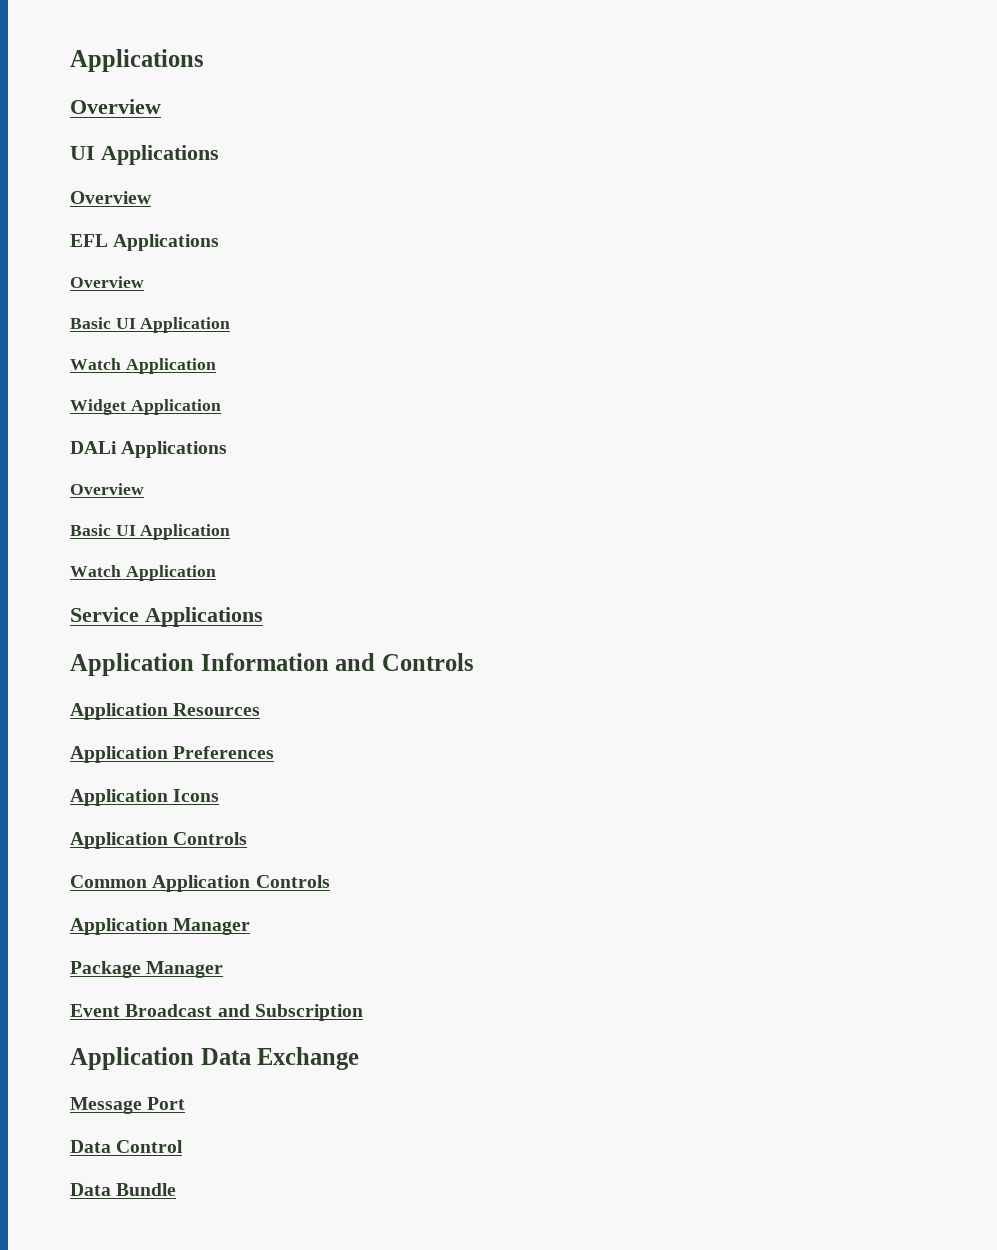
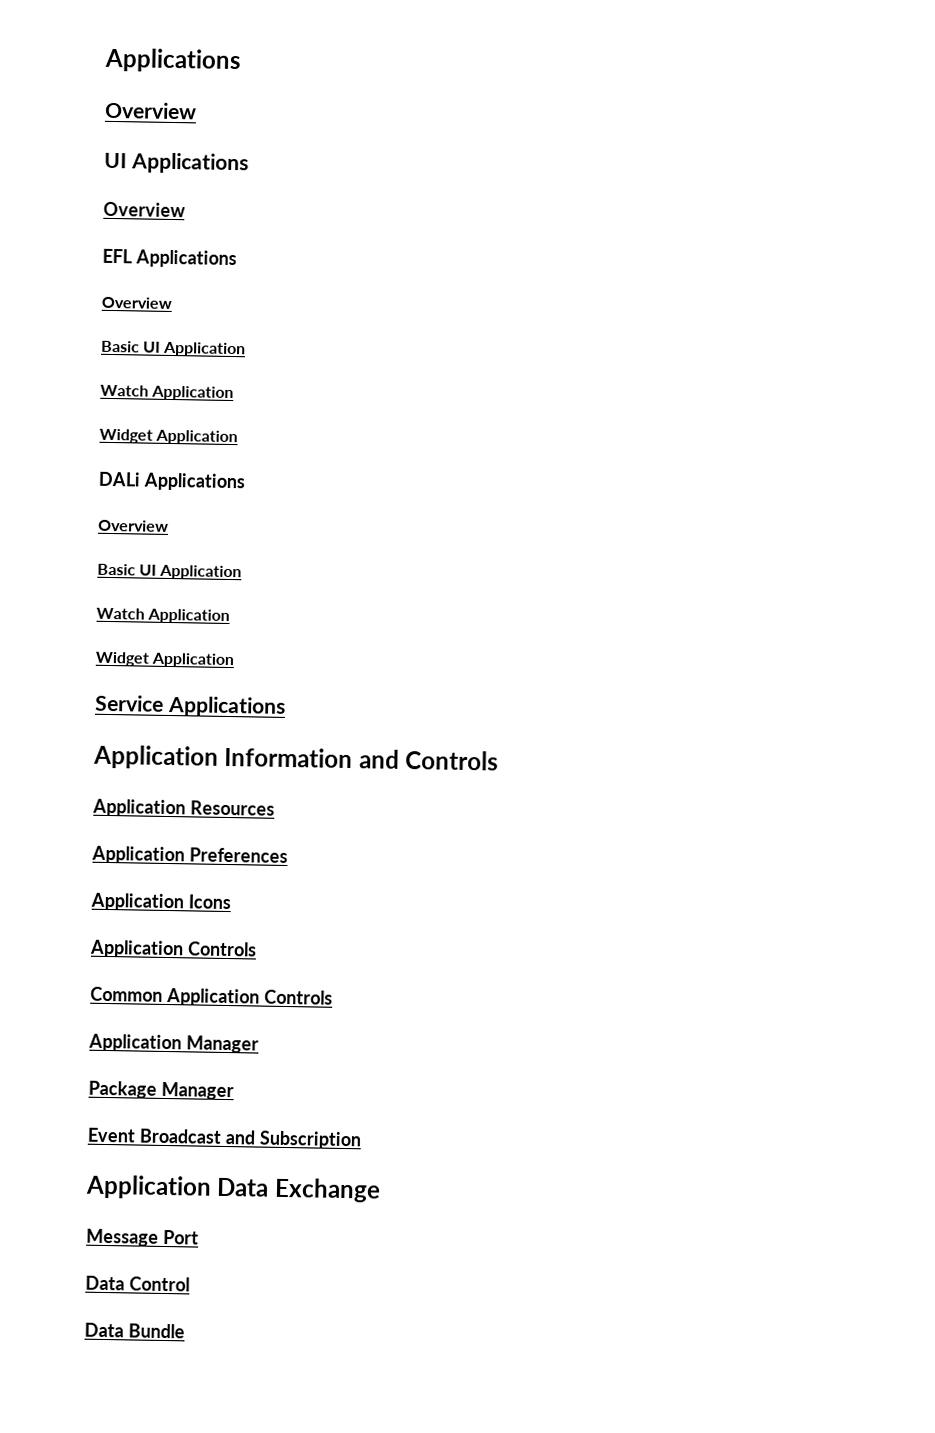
(216, 573) none -> [95,651,236,669] // Widget Application

